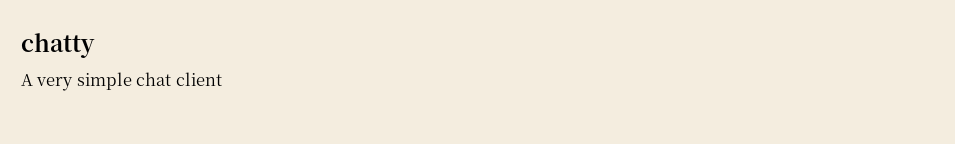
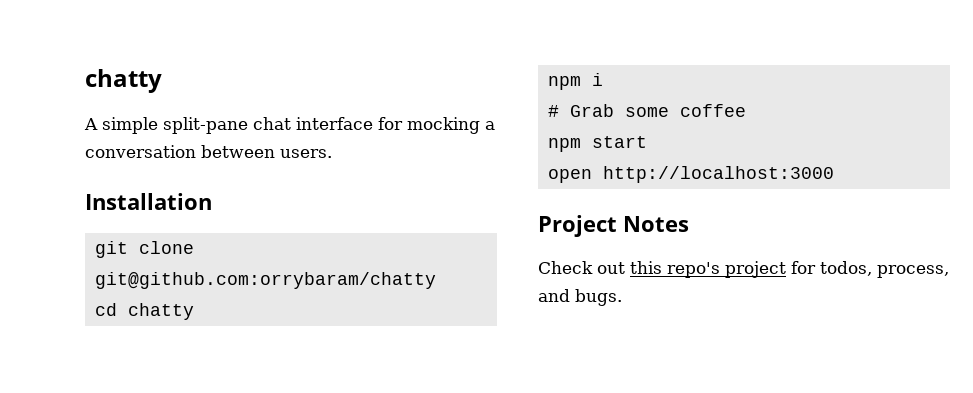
[36,72,222,91] very simple chat client -> [102,117,495,134] [85,145,332,158] [85,193,212,210] [94,241,194,258] [94,272,436,289] [94,303,194,320] [547,73,603,90] [547,104,746,117] [547,136,647,152] [547,166,834,183] [538,215,689,237] [538,261,949,278] [538,289,622,306] simple split-pane chat interface for mocking a conversation between users. // Installation // git clone git@github.com:orrybaram/chatty // cd chatty // npm i // # Grab some coffee // npm start // open http://localhost:3000 // Project Notes // Check out this repo's project for todos, process, and bugs.

